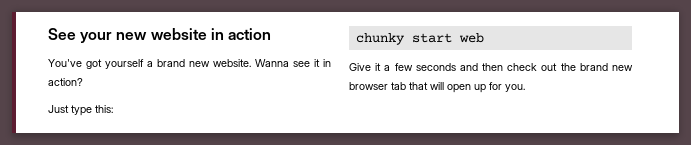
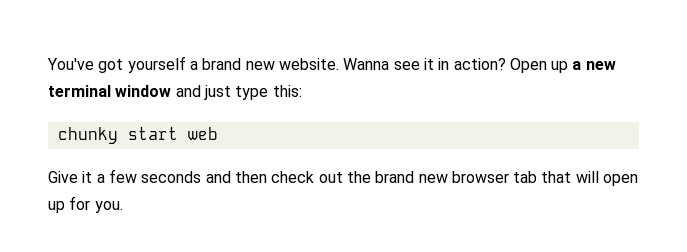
[48,28,271,43] See your new website in action // -> (47, 64) none
[48,105,69,113] // Just -> [509,58,616,73] [48,85,231,100] Open up a new terminal window and just

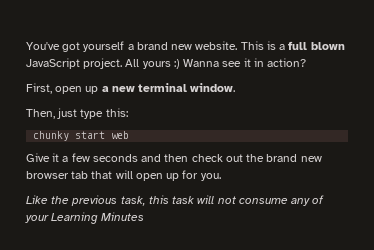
(339, 64) none -> [240,41,345,50] [26,58,180,69] This is a full blown JavaScript project. All yours :)
[509,58,547,73] Open -> [26,83,83,94] // First, open
[115,85,201,97] window and -> [190,83,236,92] [26,109,55,119] window. // Then,
(123, 207) none -> [26,195,325,206] [25,212,145,224] // Like the previous task, this task will not consume any of your Learning Minutes

